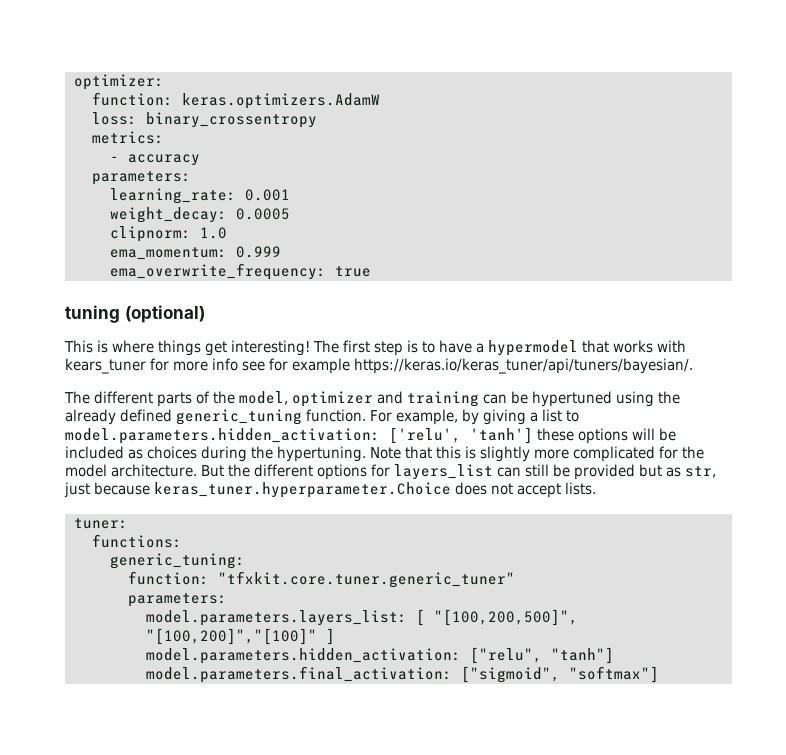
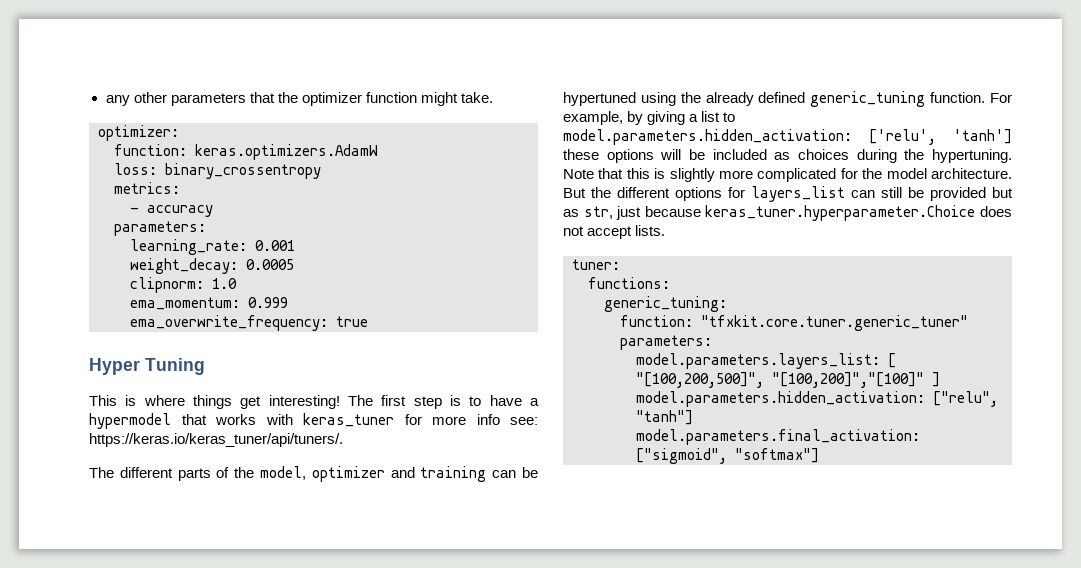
(73, 82) none -> [105,92,493,106] any other parameters that the optimizer function might take. //
[65,305,205,323] tuning (optional) -> [89,358,205,375] Hyper Tuning
[65,358,146,374] kears_tuner -> [303,413,394,427] keras_tuner
[242,358,693,374] see for example https://keras.io/keras_tuner/api/tuners/bayesian/. -> [510,417,538,425] [89,433,343,447] see: https://keras.io/keras_tuner/api/tuners/.

